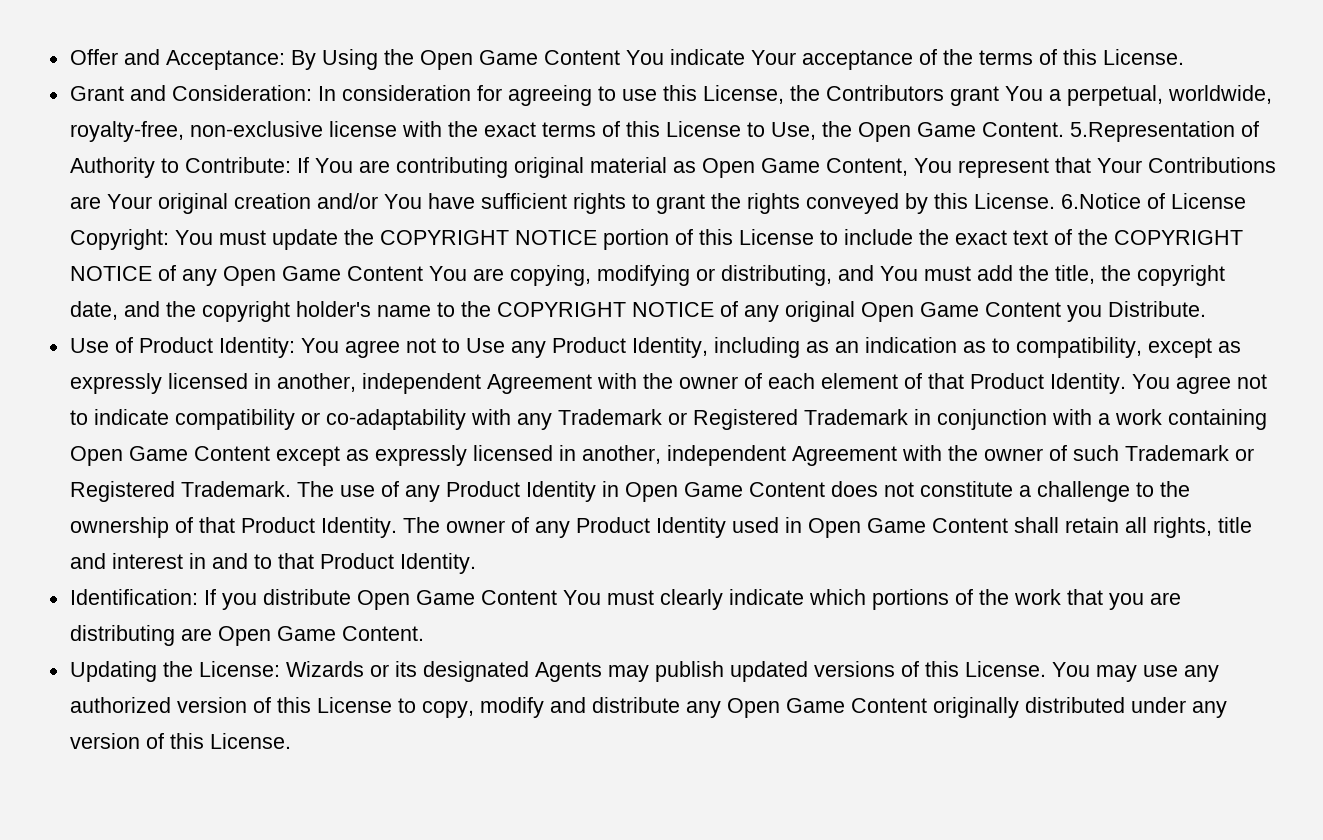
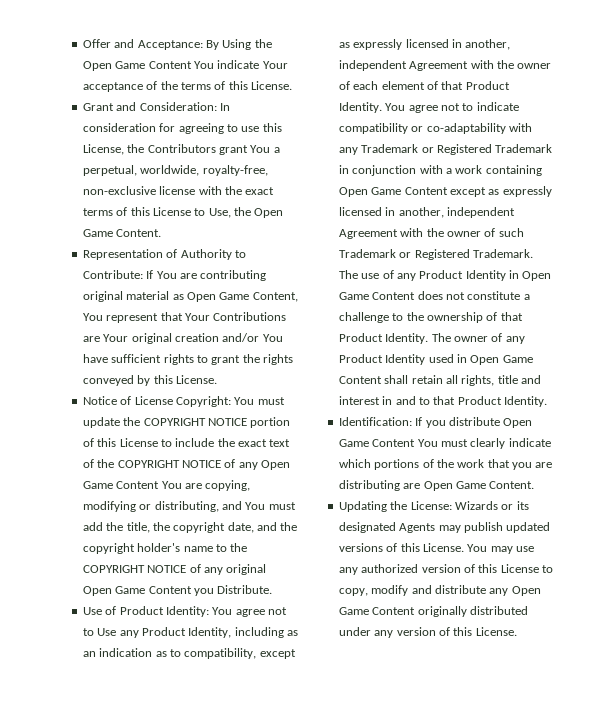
[1069,121,1235,142] 5.Representation -> [82,249,163,260] // Representation
[1060,193,1141,209] 6.Notice -> [82,396,117,405] // Notice

